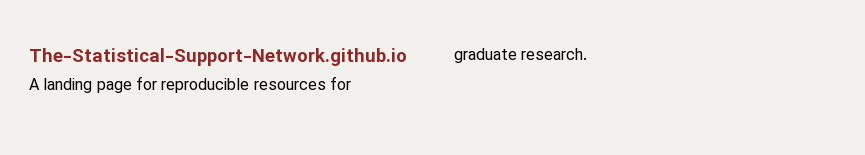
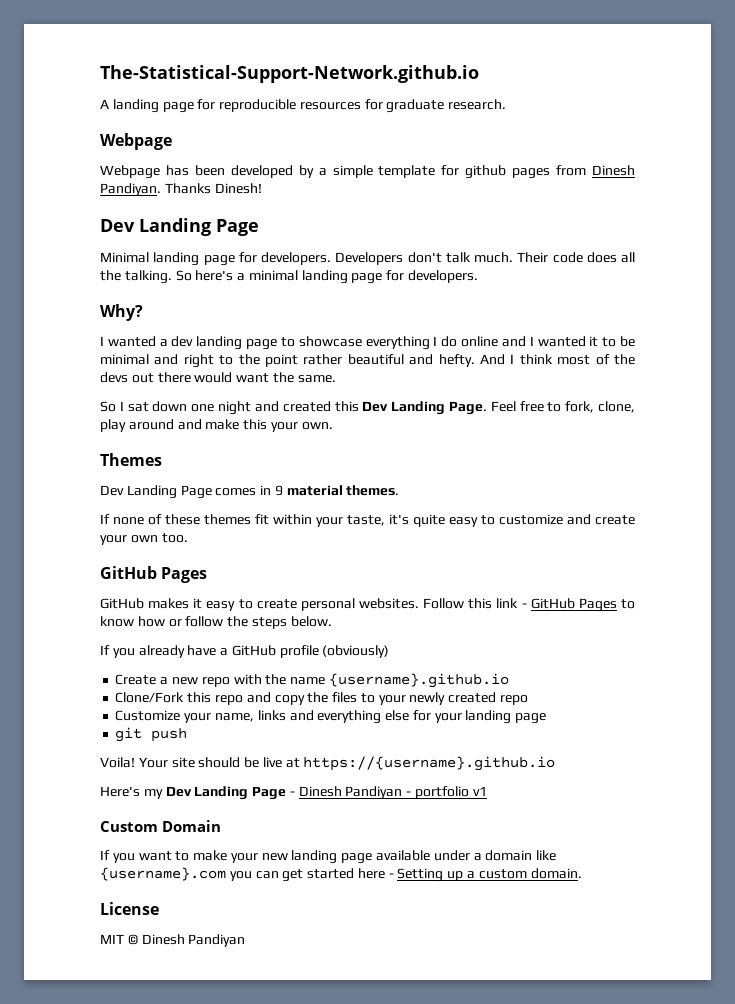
(588, 54) none -> [100,133,172,150] [100,165,636,179] [100,183,262,196] [100,218,259,236] [100,252,635,266] [100,270,479,284] [100,304,143,321] [100,336,635,350] [100,354,635,368] [100,372,336,383] [100,401,635,415] [100,419,333,432] [100,453,162,466] [100,485,400,499] [100,514,635,527] [100,533,188,545] [100,566,208,583] [100,598,635,612] [100,616,332,629] [100,645,390,658] [115,673,509,688] [115,692,528,705] [115,710,547,724] [115,727,188,742] [100,756,556,771] [100,786,487,800] [100,820,221,832] [100,850,557,864] [100,867,582,882] [100,902,159,915] [100,934,246,947] // Webpage // Webpage has been developed by a simple template for github pages from Dinesh Pandiyan. Thanks Dinesh! // Dev Landing Page // Minimal landing page for developers. Developers don't talk much. Their code does all the talking. So here's a minimal landing page for developers. // Why? // I wanted a dev landing page to showcase everything I do online and I wanted it to be minimal and right to the point rather beautiful and hefty. And I think most of the devs out there would want the same. // So I sat down one night and created this Dev Landing Page. Feel free to fork, clone, play around and make this your own. // Themes // Dev Landing Page comes in 9 material themes. // If none of these themes fit within your taste, it's quite easy to customize and create your own too. // GitHub Pages // GitHub makes it easy to create personal websites. Follow this link - GitHub Pages to know how or follow the steps below. // If you already have a GitHub profile (obviously) // Create a new repo with the name {username}.github.io // Clone/Fork this repo and copy the files to your newly created repo // Customize your name, links and everything else for your landing page // git push // Voila! Your site should be live at https://{username}.github.io // Here's my Dev Landing Page - Dinesh Pandiyan - portfolio v1 // Custom Domain // If you want to make your new landing page available under a domain like {username}.com you can get started here - Setting up a custom domain. // License // MIT © Dinesh Pandiyan

